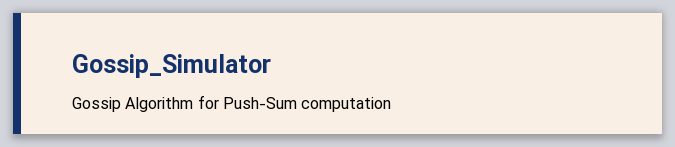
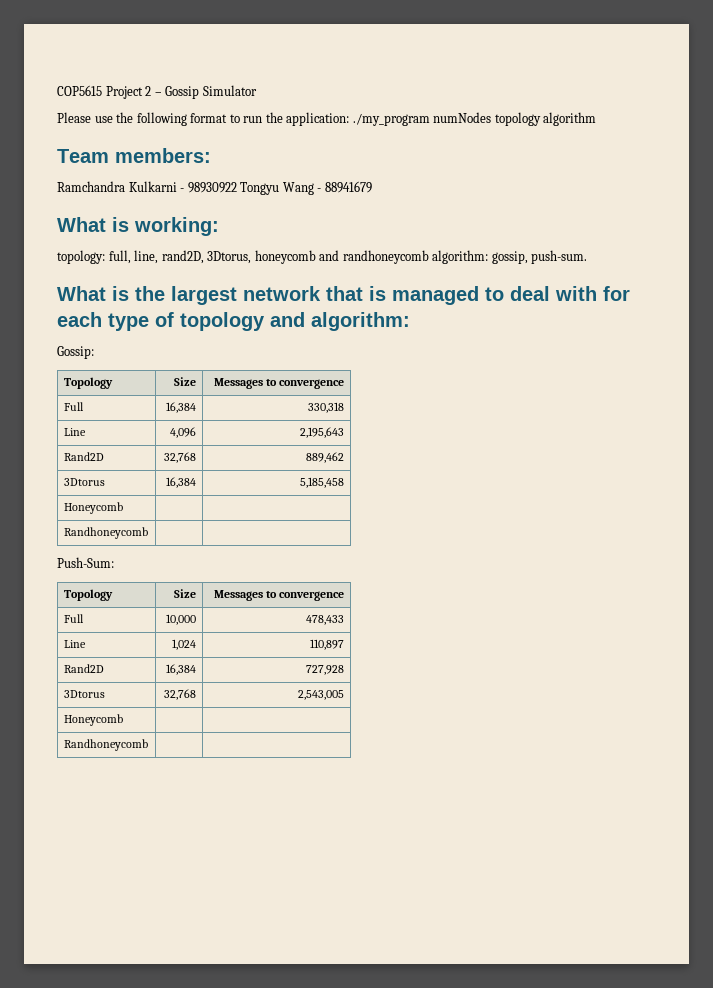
[72,54,271,78] [72,95,392,112] Gossip_Simulator // Gossip Algorithm for Push-Sum computation -> [57,85,257,99] [57,112,597,126] [57,148,211,163] [57,181,372,195] [57,217,219,236] [57,250,588,264] [57,286,630,305] [57,312,410,331] [57,346,94,359] [63,377,113,389] [174,377,197,386] [213,378,345,389] [63,402,84,411] [166,402,197,413] [308,402,345,413] [63,428,86,436] [170,427,197,438] [300,427,345,438] [63,452,104,461] [164,452,197,463] [306,452,345,463] [63,478,105,486] [166,477,197,488] [300,477,345,488] [63,502,123,514] [63,527,148,539] [57,557,114,568] [63,589,113,601] [174,589,197,598] [213,590,345,601] [63,614,84,623] [166,614,197,625] [306,615,345,625] [63,640,86,648] [172,639,197,650] [310,639,345,650] [63,664,104,673] [166,664,197,675] [306,665,345,675] [63,690,105,698] [164,689,197,700] [298,690,345,700] [63,714,123,726] [63,739,148,751] COP5615 Project 2 – Gossip Simulator // Please use the following format to run the application: ./my_program numNodes topology algorithm // Team members: // Ramchandra Kulkarni - 98930922 Tongyu Wang - 88941679 // What is working: // topology: full, line, rand2D, 3Dtorus, honeycomb and randhoneycomb algorithm: gossip, push-sum. // What is the largest network that is managed to deal with for each type of topology and algorithm: // Gossip: // Topology | Size | Messages to convergence // Full | 16,384 | 330,318 // Line | 4,096 | 2,195,643 // Rand2D | 32,768 | 889,462 // 3Dtorus | 16,384 | 5,185,458 // Honeycomb | | // Randhoneycomb | | // Push-Sum: // Topology | Size | Messages to convergence // Full | 10,000 | 478,433 // Line | 1,024 | 110,897 // Rand2D | 16,384 | 727,928 // 3Dtorus | 32,768 | 2,543,005 // Honeycomb | | // Randhoneycomb | |

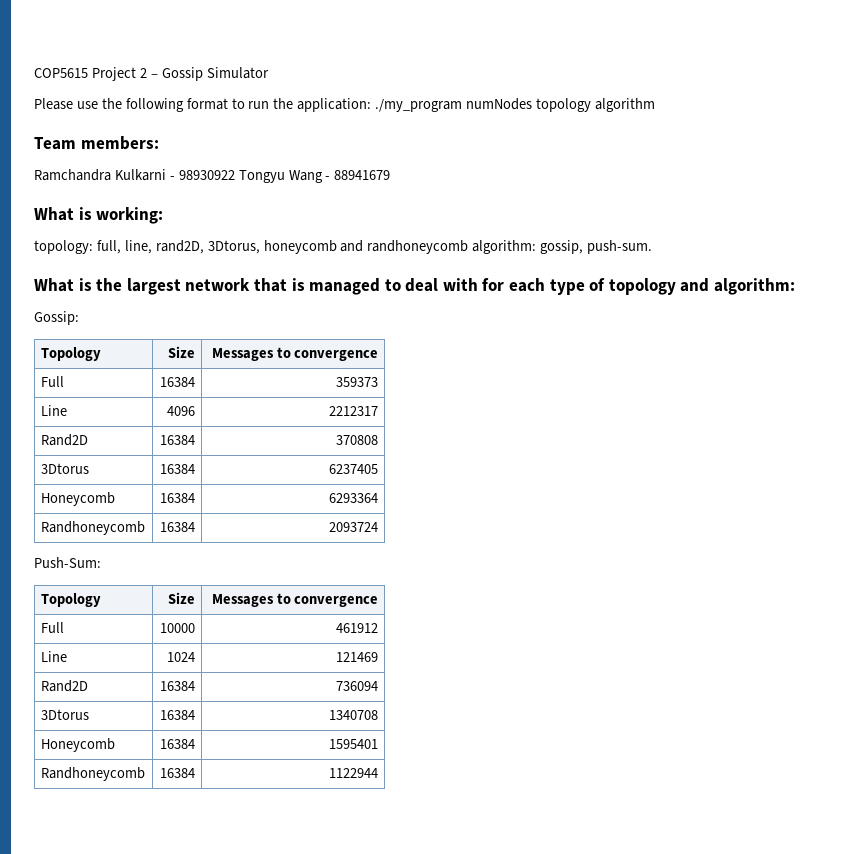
[166,402,197,413] [308,402,345,413] [63,428,86,436] [170,427,197,438] [300,427,345,438] [63,452,104,461] [164,452,197,463] [306,452,345,463] [63,478,105,486] [166,477,197,488] [300,477,345,488] [63,502,123,514] [63,527,148,539] 16,384 | 330,318 // Line | 4,096 | 2,195,643 // Rand2D | 32,768 | 889,462 // 3Dtorus | 16,384 | 5,185,458 // Honeycomb | | // Randhoneycomb | | -> [160,377,196,387] [336,377,379,387] [40,405,67,416] [167,406,196,416] [329,406,379,416] [40,434,88,446] [160,435,196,445] [336,435,379,445] [40,463,89,474] [160,464,196,474] [329,464,379,474] [40,492,115,506] [160,493,196,503] [329,493,379,503] [40,521,145,535] [160,522,196,532] [329,522,379,532] 16384 | 359373 // Line | 4096 | 2212317 // Rand2D | 16384 | 370808 // 3Dtorus | 16384 | 6237405 // Honeycomb | 16384 | 6293364 // Randhoneycomb | 16384 | 2093724
[166,614,197,625] [306,615,345,625] [63,640,86,648] [172,639,197,650] [310,639,345,650] [63,664,104,673] [166,664,197,675] [306,665,345,675] [63,690,105,698] [164,689,197,700] [298,690,345,700] [63,714,123,726] [63,739,148,751] 10,000 | 478,433 // Line | 1,024 | 110,897 // Rand2D | 16,384 | 727,928 // 3Dtorus | 32,768 | 2,543,005 // Honeycomb | | // Randhoneycomb | | -> [160,623,196,633] [336,623,379,633] [40,651,67,662] [167,652,196,662] [336,652,379,662] [40,680,88,692] [160,681,196,691] [336,681,379,691] [40,709,89,720] [160,710,196,720] [329,710,379,720] [40,738,115,752] [160,739,196,749] [329,739,379,749] [40,767,145,781] [160,768,196,778] [329,768,379,778] 10000 | 461912 // Line | 1024 | 121469 // Rand2D | 16384 | 736094 // 3Dtorus | 16384 | 1340708 // Honeycomb | 16384 | 1595401 // Randhoneycomb | 16384 | 1122944

